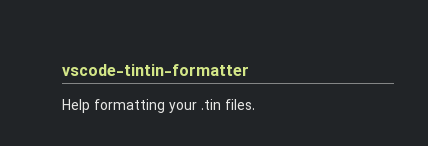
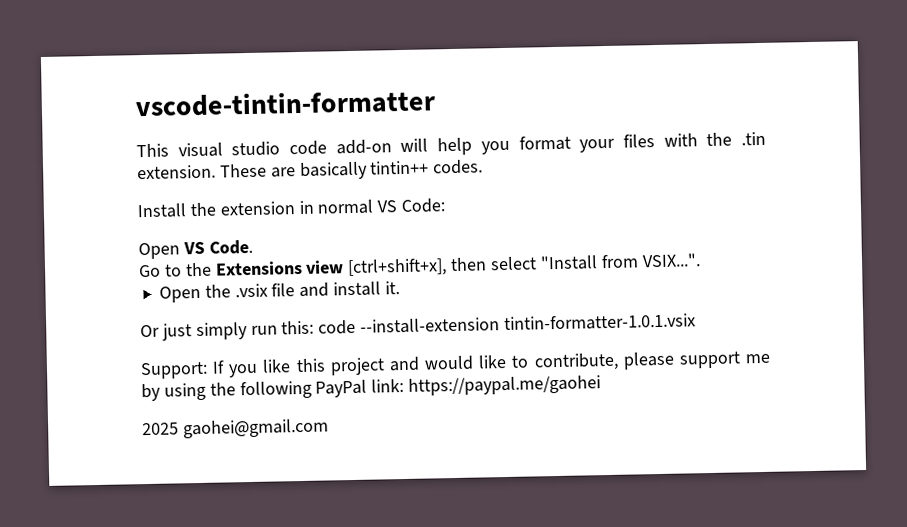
[62,99,255,113] Help formatting your .tin files. -> [136,131,767,158] [137,159,484,180] [137,198,446,219] [138,239,253,260] [138,253,701,278] [158,281,400,303] [140,313,697,341] [140,351,771,380] [141,375,602,402] [142,418,329,439] This visual studio code add-on will help you format your files with the .tin extension. These are basically tintin++ codes. // Install the extension in normal VS Code: // Open VS Code. // Go to the Extensions view [ctrl+shift+x], then select "Install from VSIX...". // Open the .vsix file and install it. // Or just simply run this: code --install-extension tintin-formatter-1.0.1.vsix // Support: If you like this project and would like to contribute, please support me by using the following PayPal link: https://paypal.me/gaohei // 2025 gaohei@gmail.com

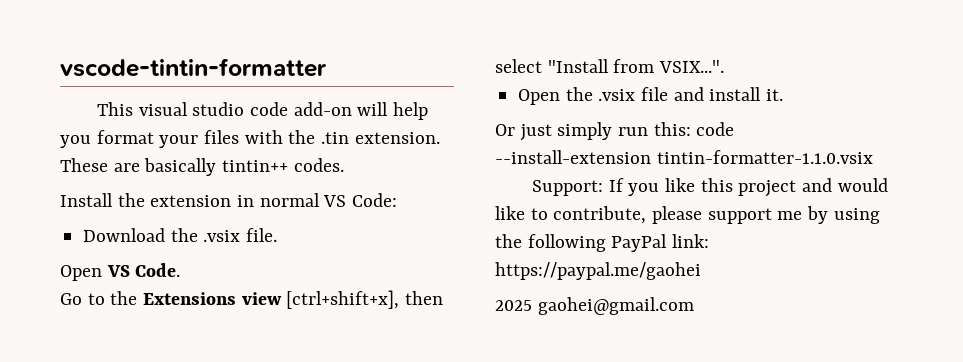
(446, 205) none -> [83,228,278,242] // Download the .vsix file.
[504,313,697,332] tintin-formatter-1.0.1.vsix -> [656,150,873,164] tintin-formatter-1.1.0.vsix

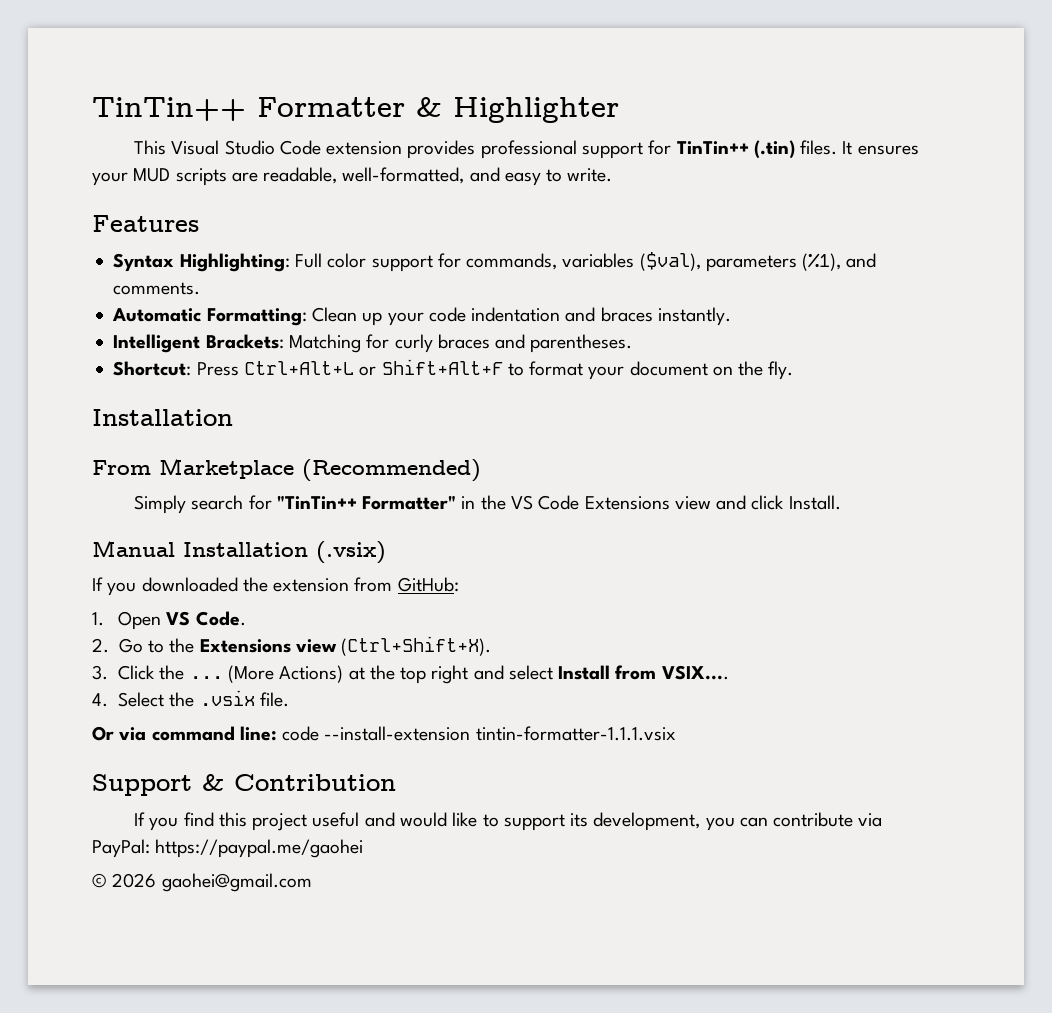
[60,58,327,77] [97,102,429,120] [60,130,440,148] [60,158,344,176] [60,193,398,207] [83,228,278,242] vscode-tintin-formatter // This visual studio code add-on will help you format your files with the .tin extension. These are basically tintin++ codes. // Install the extension in normal VS Code: // Download the .vsix file. // -> [92,97,619,123] [134,140,919,159] [92,167,613,186] [92,215,199,232] [113,252,877,272] [113,282,201,295] [112,307,731,326] [113,334,633,353] [113,359,794,380] [92,409,233,426] [92,458,481,482] [134,495,841,514] [92,540,386,564] [92,577,459,596] [92,612,104,626] TinTin++ Formatter & Highlighter // This Visual Studio Code extension provides professional support for TinTin++ (.tin) files. It ensures your MUD scripts are readable, well-formatted, and easy to write. // Features // Syntax Highlighting: Full color support for commands, variables ($val), parameters (%1), and comments. // Automatic Formatting: Clean up your code indentation and braces instantly. // Intelligent Brackets: Matching for curly braces and parentheses. // Shortcut: Press Ctrl+Alt+L or Shift+Alt+F to format your document on the fly. // Installation // From Marketplace (Recommended) // Simply search for "TinTin++ Formatter" in the VS Code Extensions view and click Install. // Manual Installation (.vsix) // If you downloaded the extension from GitHub: // 1.
(181, 270) none -> [92,638,109,653] 2.
[286,290,444,309] [495,59,725,73] [518,87,784,105] [495,122,735,141] [495,150,873,164] [532,178,696,196] [ctrl+shift+x], then select "Install from VSIX...". // Open the .vsix file and install it. // Or just simply run this: code --install-extension tintin-formatter-1.1.0.vsix // Support: If you like -> [341,636,492,656] [92,665,729,684] [92,690,290,707] [92,726,676,741] [92,774,396,796] [134,812,214,831] (Ctrl+Shift+X). // 3. Click the ... (More Actions) at the top right and select Install from VSIX.... // 4. Select the .vsix file. // Or via command line: code --install-extension tintin-formatter-1.1.1.vsix // Support & Contribution // If you find
(797, 188) none -> [312,812,360,827] useful
[553,206,880,224] [495,234,710,252] contribute, please support me by using the following PayPal link: -> [503,812,883,831] [92,839,150,858] support its development, you can contribute via PayPal:
[495,300,532,311] 2025 -> [92,873,157,888] © 2026

